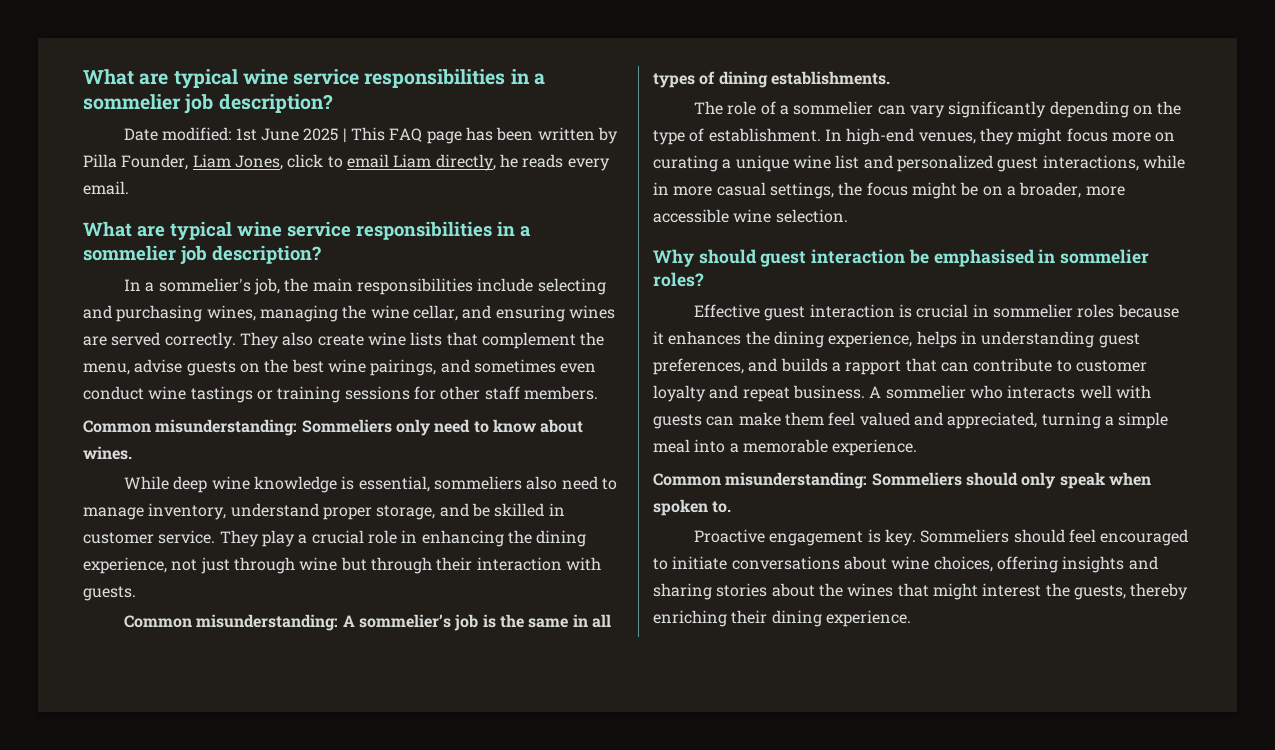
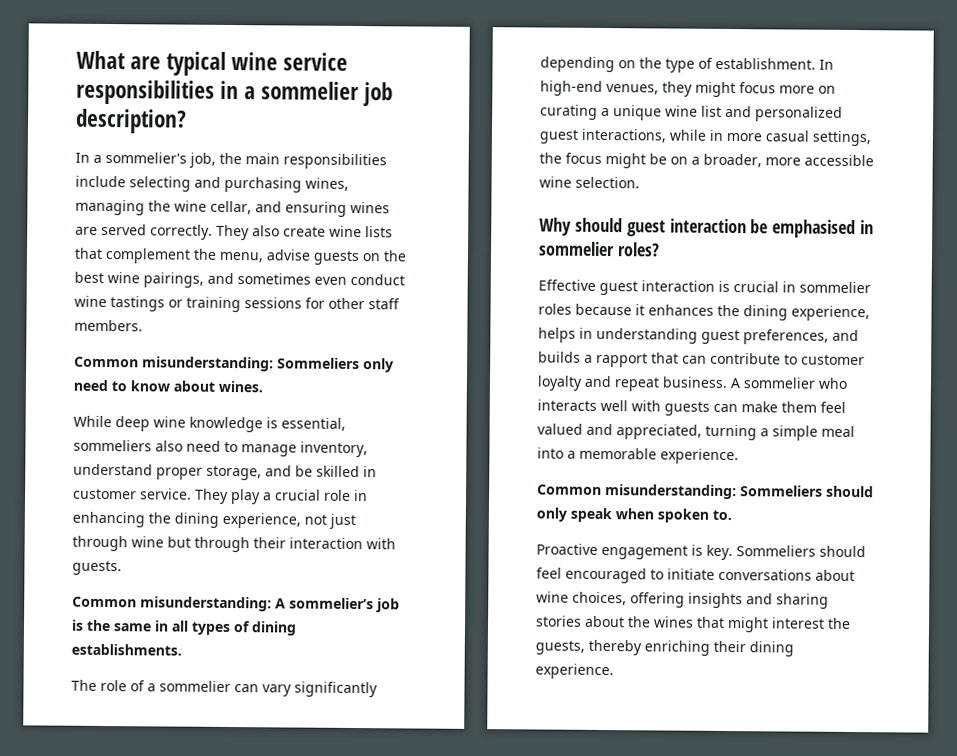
[124,127,618,144] [83,154,610,171] [83,181,129,195] [83,221,531,240] [83,245,321,264] // Date modified: 1st June 2025 | This FAQ page has been written by Pilla Founder, Liam Jones, click to email Liam directly, he reads every email. // What are typical wine service responsibilities in a sommelier job description? -> (187, 121) none

